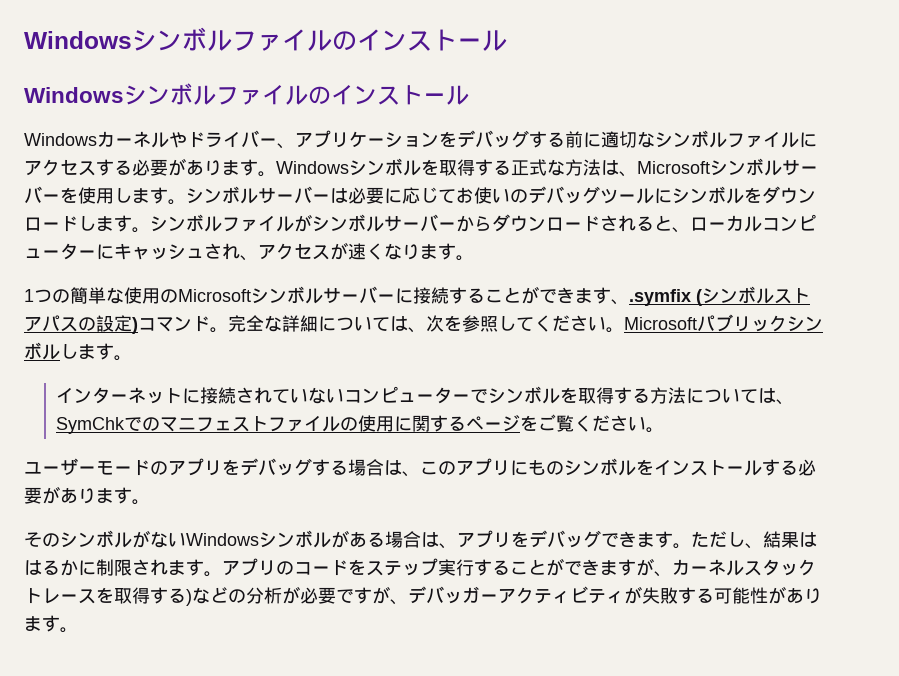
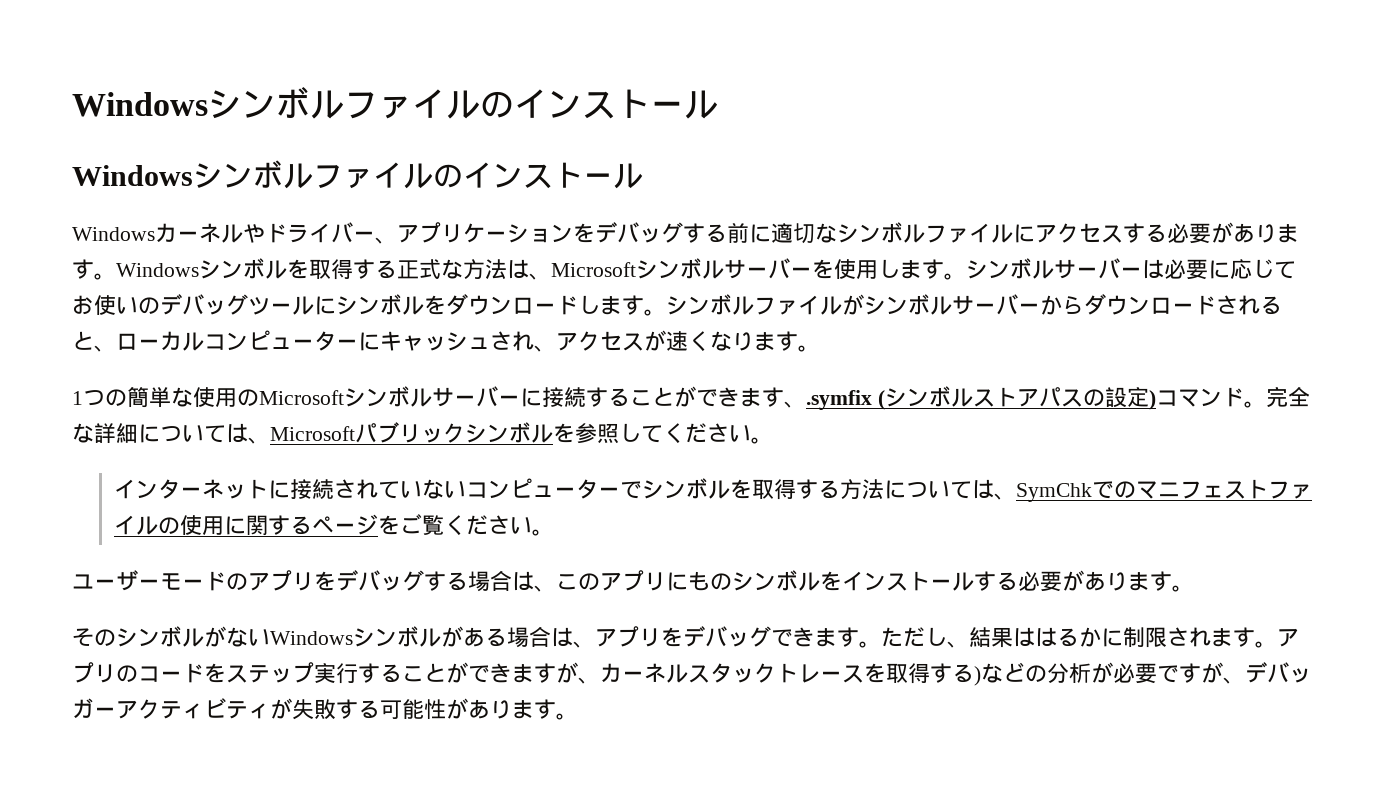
[426,315,624,333] 次を参照してください。 -> (270, 440) none
[60,343,114,360] します -> [553,423,751,444] を参照してください

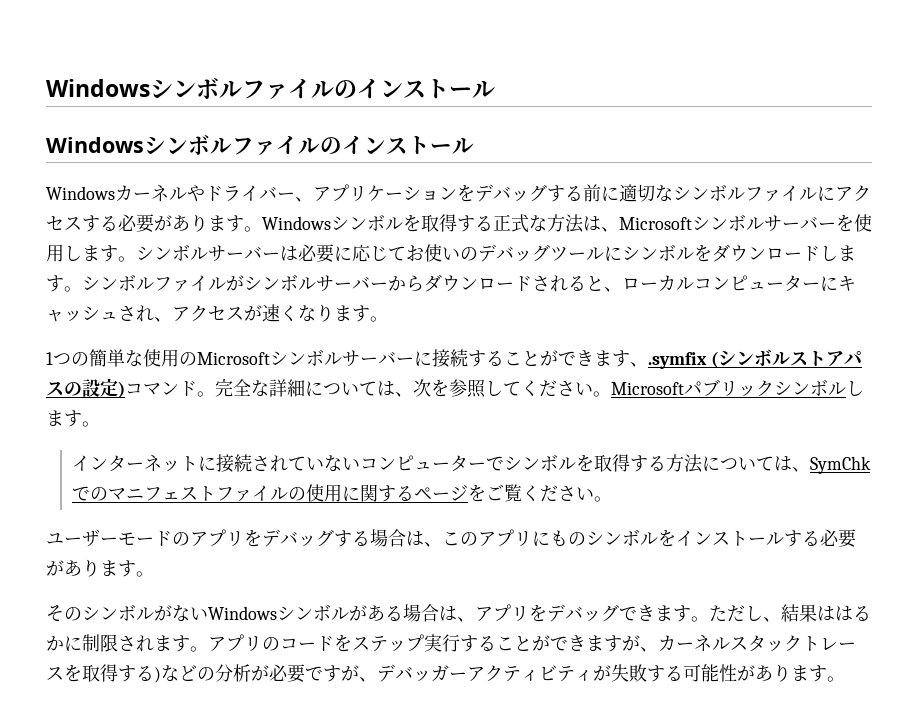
(270, 440) none -> [413,379,611,398] 次を参照してください。
[553,423,751,444] を参照してください -> [846,380,864,396] [46,410,82,427] します

